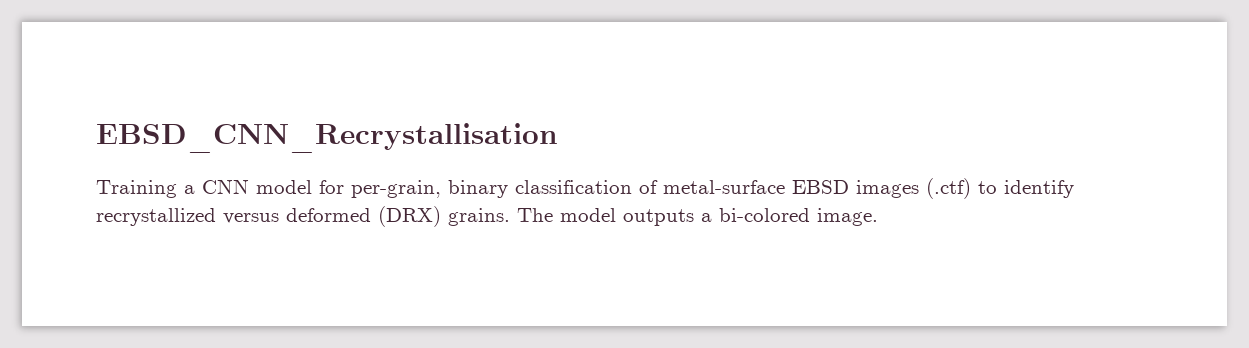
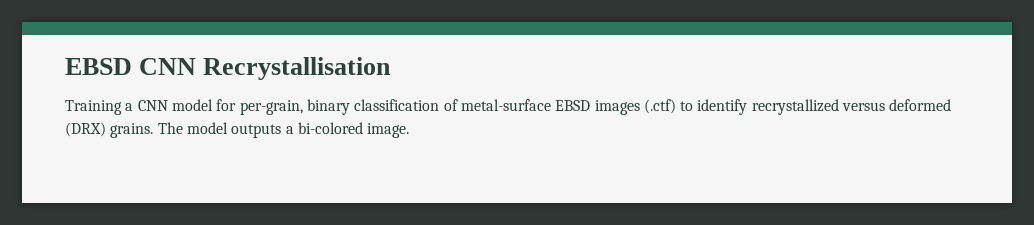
[96,123,558,153] EBSD_CNN_Recrystallisation -> [65,57,392,80] EBSD CNN Recrystallisation

